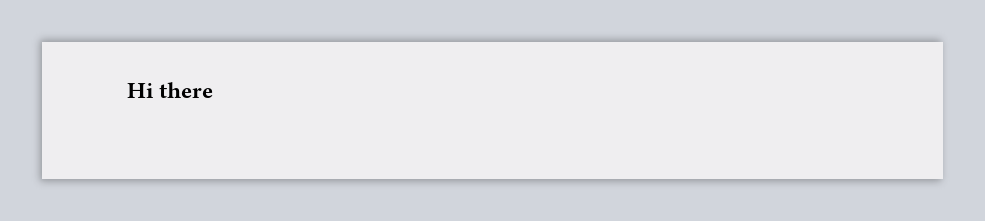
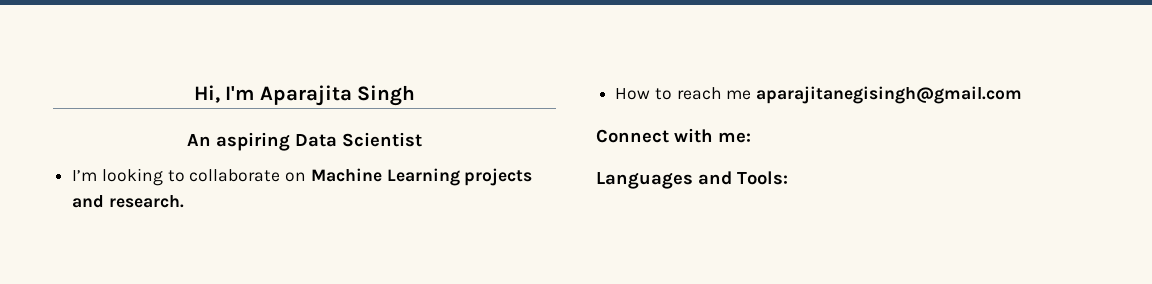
[127,82,214,98] Hi there -> [193,85,416,106] [187,132,422,151] [72,168,533,186] [72,195,184,208] [615,86,1023,104] [596,128,751,143] [596,171,788,189] Hi, I'm Aparajita Singh // An aspiring Data Scientist // I’m looking to collaborate on Machine Learning projects and research. // How to reach me aparajitanegisingh@gmail.com // Connect with me: // Languages and Tools:

